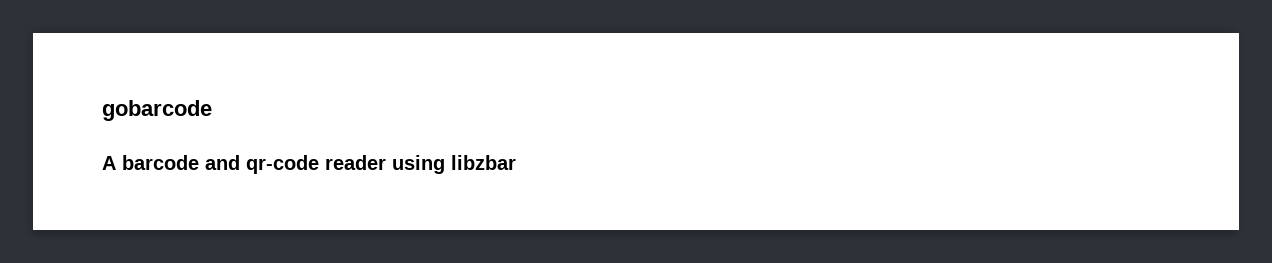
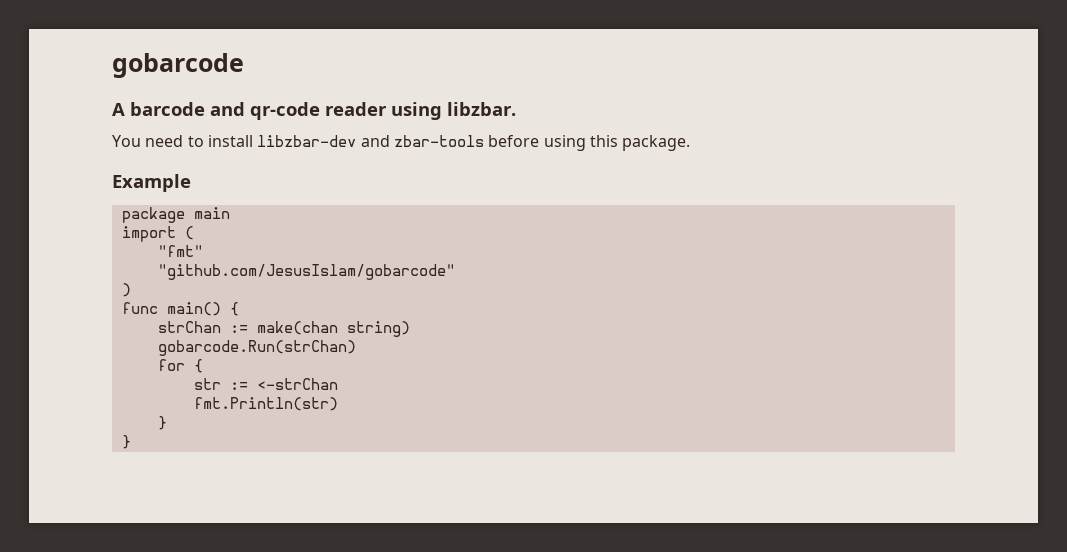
[451,155,516,170] libzbar -> [447,102,516,116] [112,135,691,151] [112,174,191,192] [121,207,230,223] [121,226,194,242] [157,245,203,257] [157,264,455,280] [121,283,131,297] [121,302,239,316] [157,321,410,337] [157,340,356,356] [157,359,203,373] [193,378,338,390] [193,397,338,411] [157,416,167,430] [121,435,131,449] libzbar. // You need to install libzbar-dev and zbar-tools before using this package. // Example // package main // import ( // "fmt" // "github.com/JesusIslam/gobarcode" // ) // func main() { // strChan := make(chan string) // gobarcode.Run(strChan) // for { // str := <-strChan // fmt.Println(str) // } // }

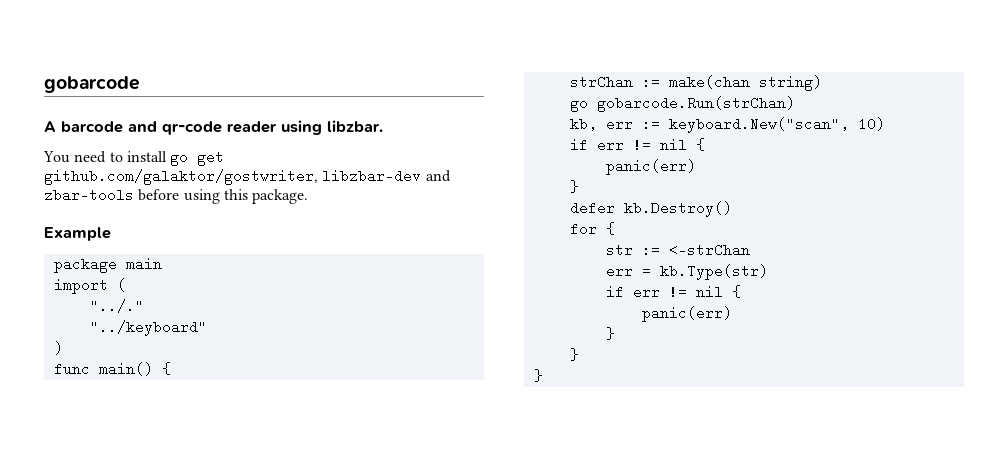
(253, 141) none -> [170,150,225,166] [44,169,318,185] go get github.com/galaktor/gostwriter,
[157,245,203,257] [157,264,455,280] "fmt" // "github.com/JesusIslam/gobarcode" -> [89,299,144,313] [89,320,207,336] "../." // "../keyboard"
(410, 329) none -> [569,101,588,112] go
(356, 348) none -> [569,117,885,133] [569,138,705,152] [605,159,696,175] [569,180,579,193] [569,201,732,217] // kb, err := keyboard.New("scan", 10) // if err != nil { // panic(err) // } // defer kb.Destroy()
[193,397,338,411] [157,416,167,430] [121,435,131,449] fmt.Println(str) // } // } -> [605,264,768,280] [605,285,741,299] [641,306,732,322] [605,327,615,340] [569,348,579,361] [533,369,543,382] err = kb.Type(str) // if err != nil { // panic(err) // } // } // }

